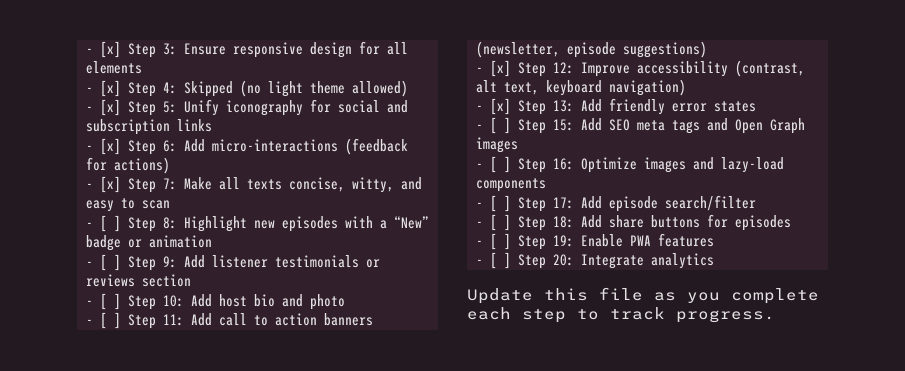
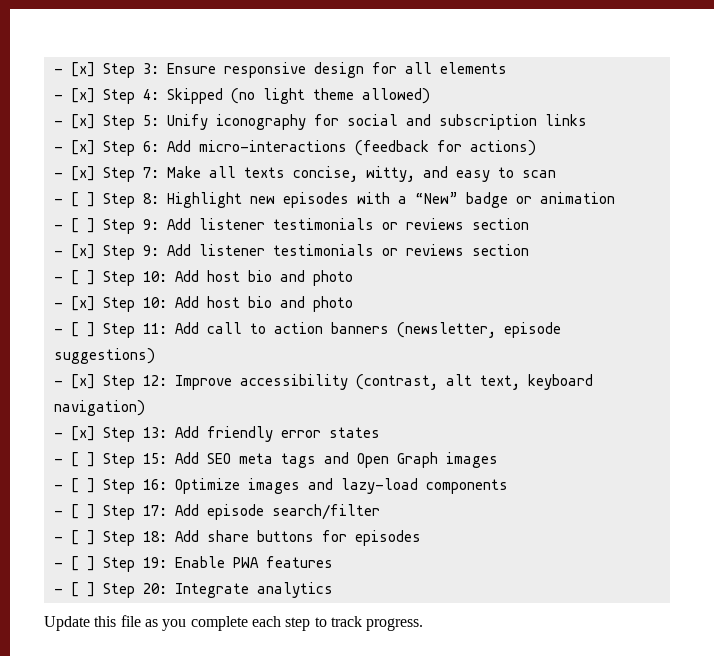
(191, 280) none -> [53,244,529,260] // - [x] Step 9: Add listener testimonials or reviews section
(345, 302) none -> [53,296,353,312] // - [x] Step 10: Add host bio and photo

